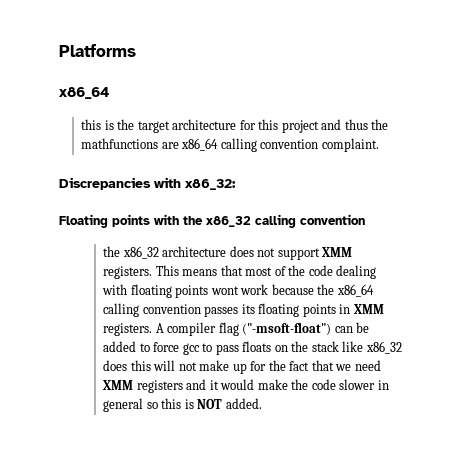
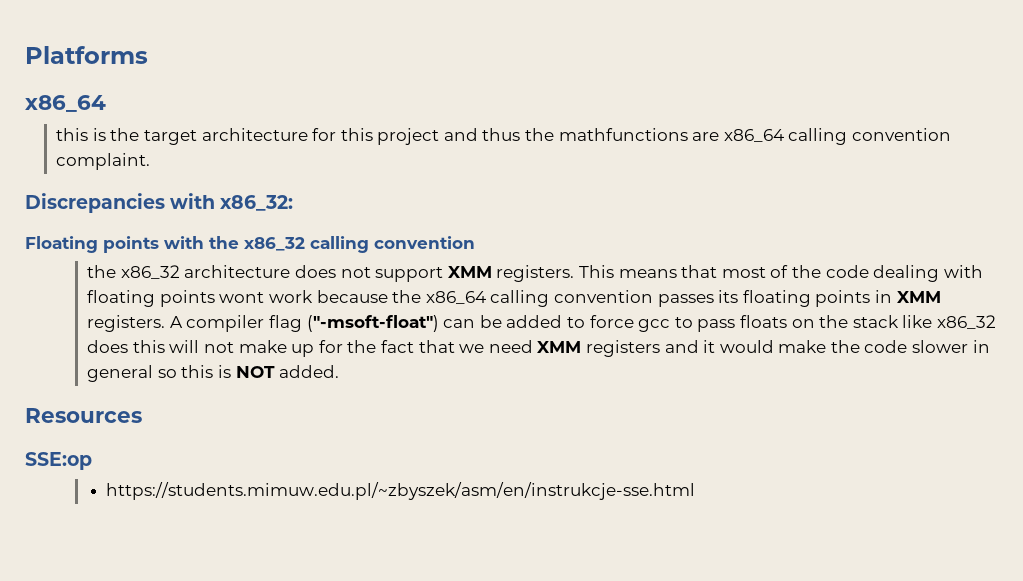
(262, 403) none -> [25,408,142,423] [25,452,92,470] [105,482,695,500] // Resources // SSE:op // https://students.mimuw.edu.pl/~zbyszek/asm/en/instrukcje-sse.html

